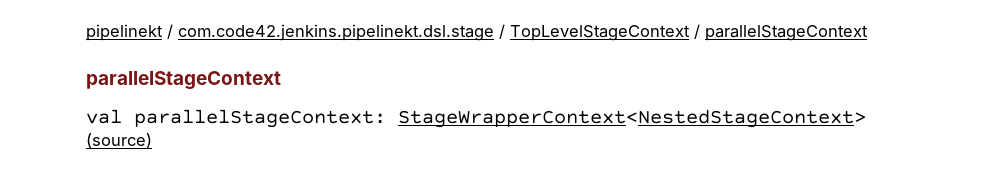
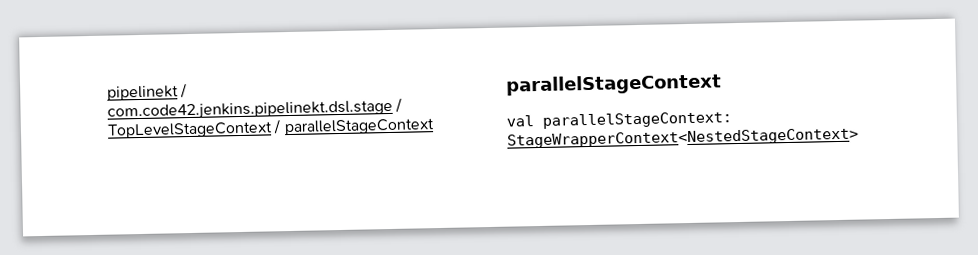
[86,133,152,148] (source) -> (859, 138) none

